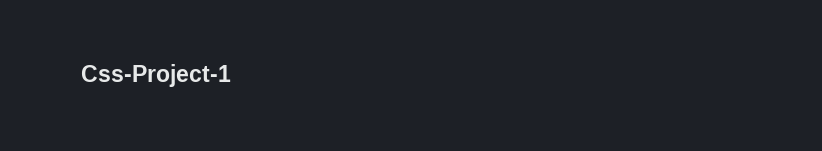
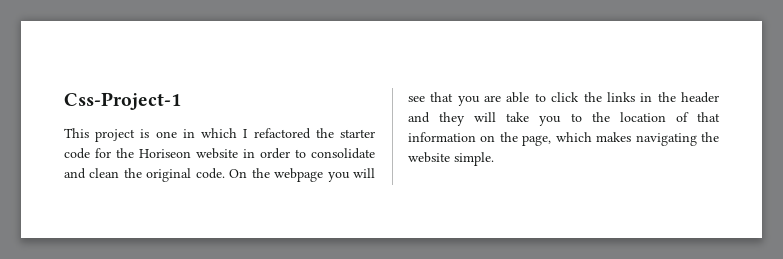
(231, 75) none -> [64,128,376,142] [64,148,375,159] [64,168,376,182] [408,92,719,106] [408,112,720,126] [408,132,719,146] [408,152,494,166] // This project is one in which I refactored the starter code for the Horiseon website in order to consolidate and clean the original code. On the webpage you will see that you are able to click the links in the header and they will take you to the location of that information on the page, which makes navigating the website simple.

